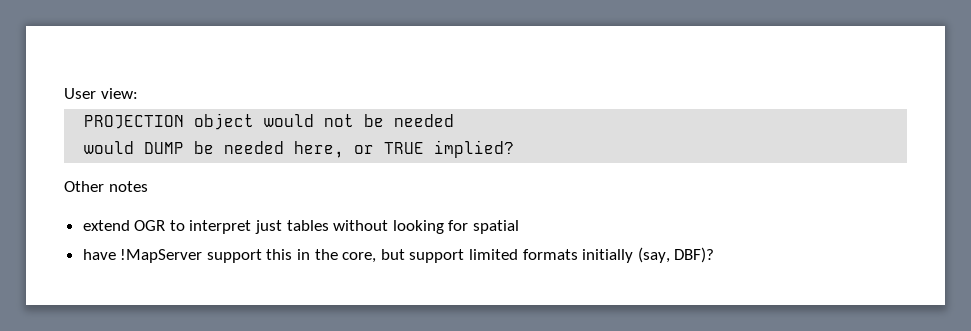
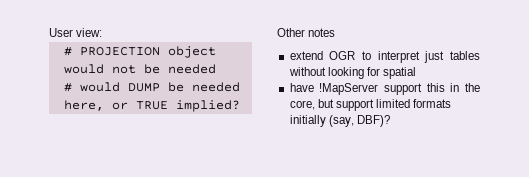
(138, 93) none -> [63,47,72,56] #
(455, 120) none -> [63,83,72,92] #

